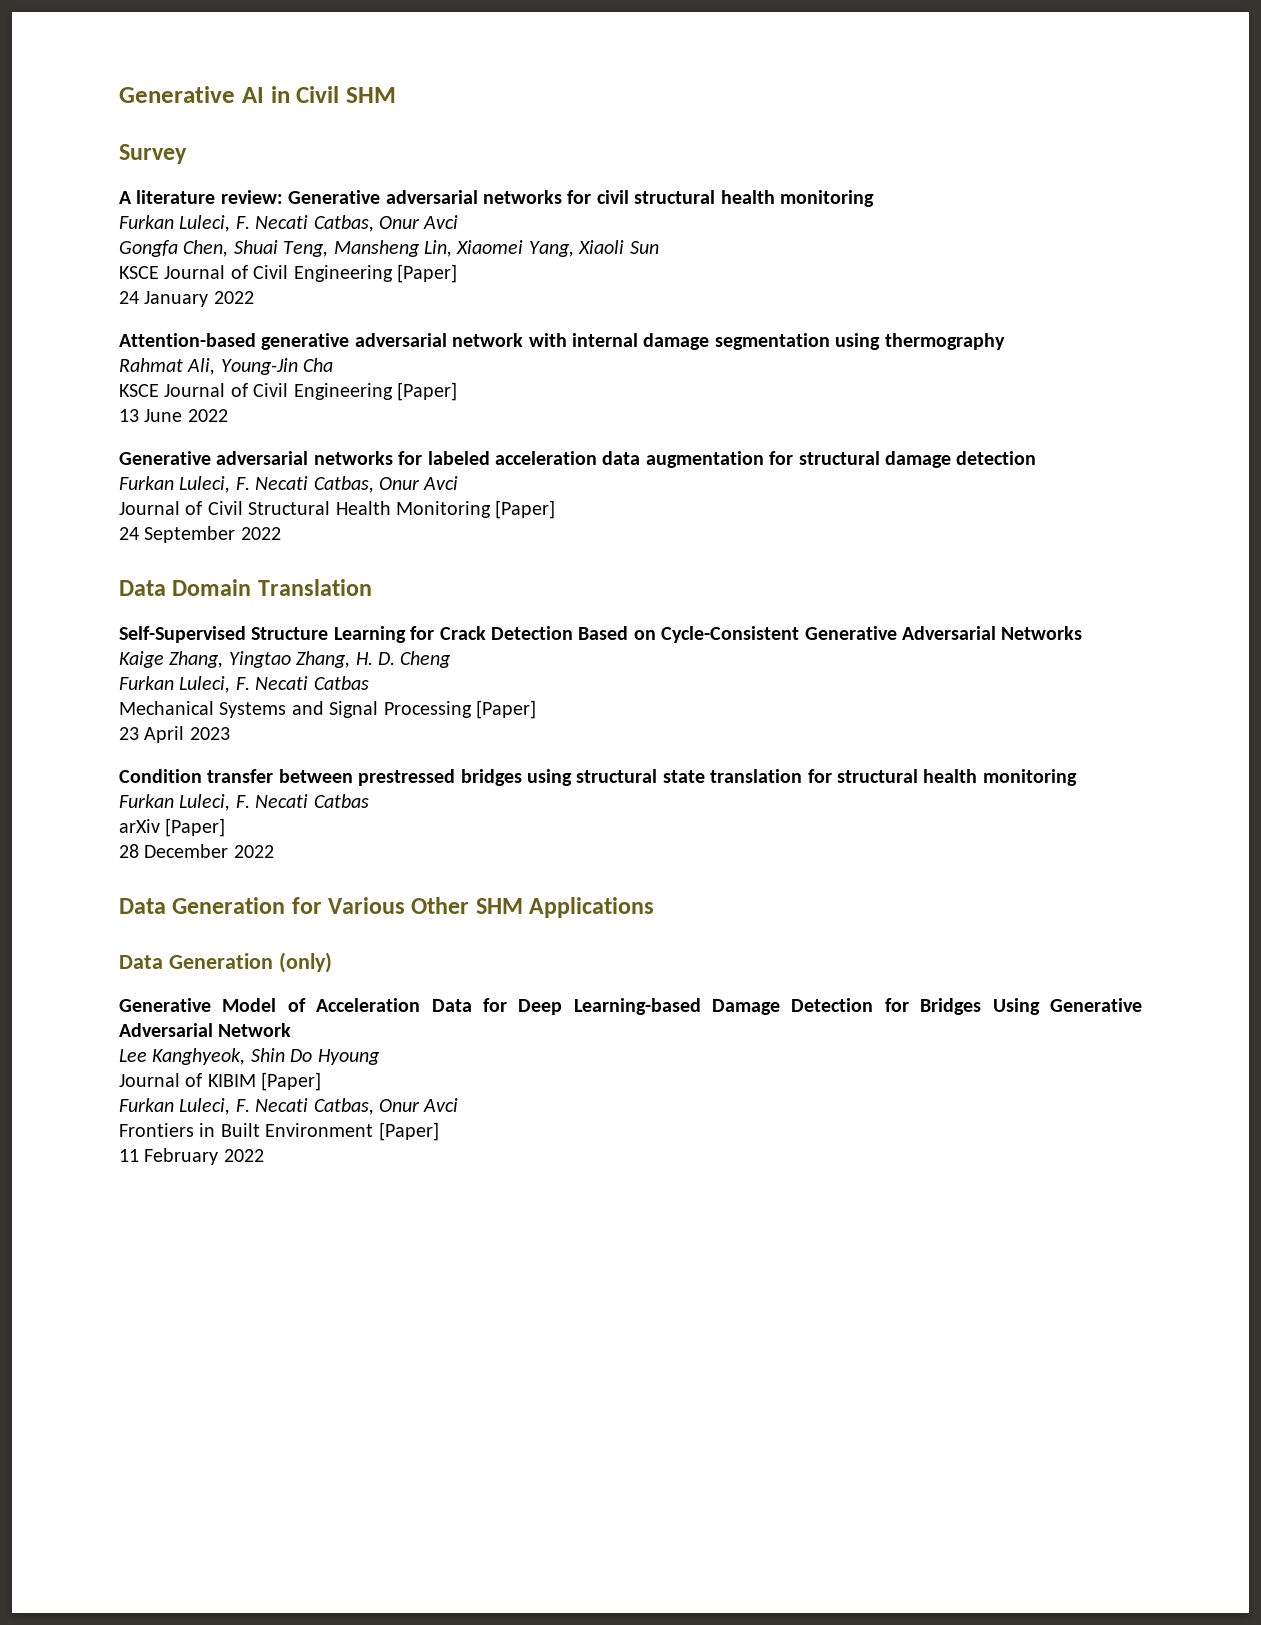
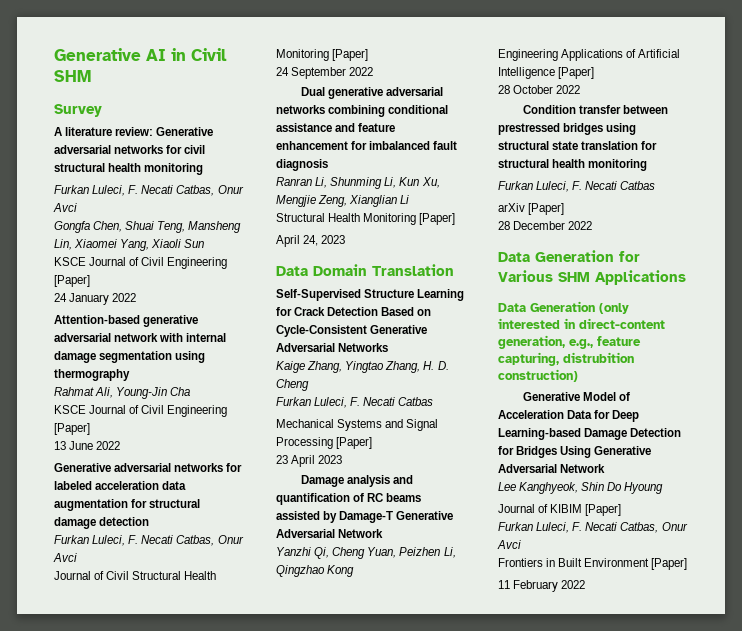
(281, 533) none -> [301,87,444,99] [276,105,449,117] [276,123,396,132] [276,141,458,150] [276,159,328,171] [276,177,440,189] [276,195,410,207] [276,213,456,225] [276,235,346,247] // Dual generative adversarial networks combining conditional assistance and feature enhancement for imbalanced fault diagnosis // Ranran Li, Shunming Li, Kun Xu, Mengjie Zeng, Xianglian Li // Structural Health Monitoring [Paper] // April 24, 2023
(230, 733) none -> [301,475,414,487] [276,493,422,505] [276,511,454,523] [276,529,384,538] [276,547,456,559] [276,565,355,577] [498,49,681,61] [498,67,595,79] [498,85,581,94] // Damage analysis and quantification of RC beams assisted by Damage-T Generative Adversarial Network // Yanzhi Qi, Cheng Yuan, Peizhen Li, Qingzhao Kong // Engineering Applications of Artificial Intelligence [Paper] // 28 October 2022
[411,897,470,914] Other -> (553, 276) none
[278,952,332,973] (only) -> [599,303,629,314] [498,318,665,329] [498,335,641,349] [498,352,634,366] [498,369,578,382] (only interested in direct-content generation, e.g., feature capturing, distrubition construction)

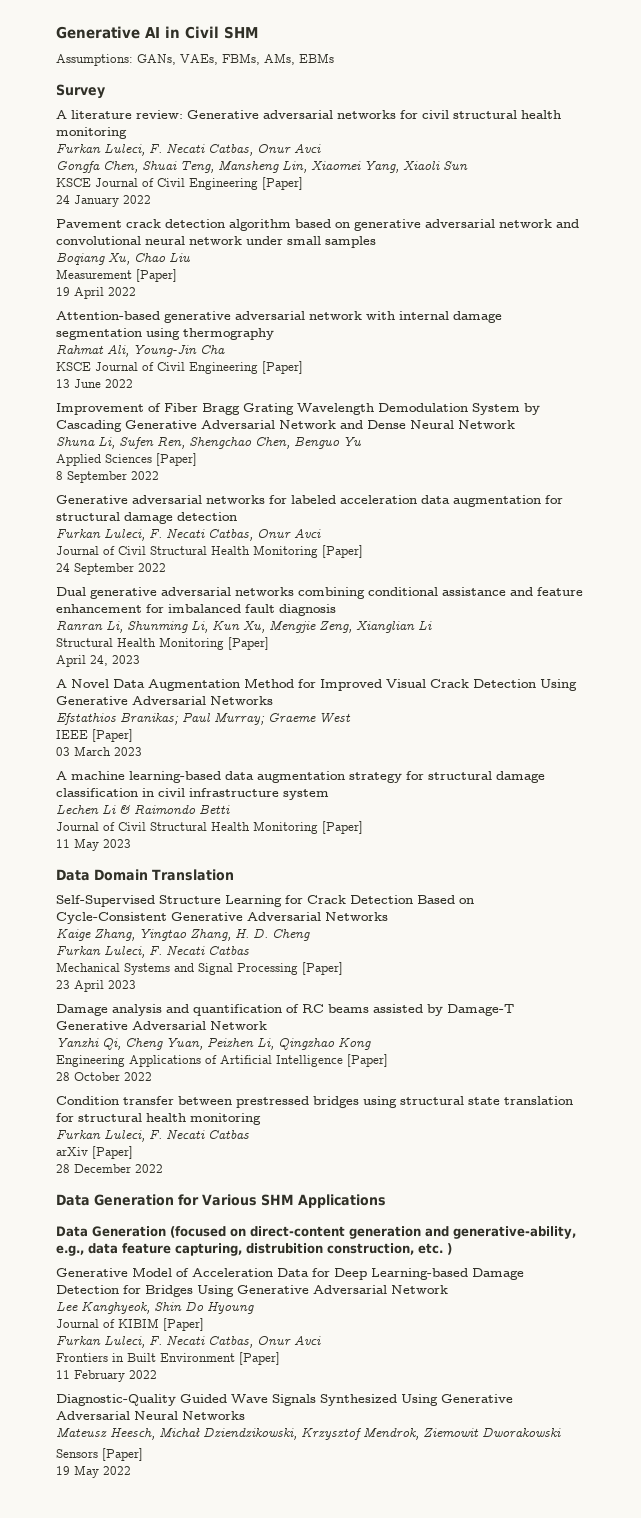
(91, 76) none -> [56,53,334,66] // Assumptions: GANs, VAEs, FBMs, AMs, EBMs
(137, 297) none -> [56,219,579,231] [56,236,376,248] [56,252,191,265] [56,269,177,282] [56,287,136,299] // Pavement crack detection algorithm based on generative adversarial network and convolutional neural network under small samples // Boqiang Xu, Chao Liu // Measurement [Paper] // 19 April 2022
(121, 445) none -> [56,403,540,415] [56,420,515,432] [56,436,362,449] [56,453,197,466] [56,471,159,483] // Improvement of Fiber Bragg Grating Wavelength Demodulation System by Cascading Generative Adversarial Network and Dense Neural Network // Shuna Li, Sufen Ren, Shengchao Chen, Benguo Yu // Applied Sciences [Paper] // 8 September 2022
(346, 239) none -> [56,678,577,691] [56,696,273,705] [56,712,351,725] [56,729,133,742] [56,746,142,756] [56,771,545,783] [56,788,329,800] [56,804,230,814] [56,821,363,834] [56,838,131,851] // A Novel Data Augmentation Method for Improved Visual Crack Detection Using Generative Adversarial Networks // Efstathios Branikas; Paul Murray; Graeme West // IEEE [Paper] // 03 March 2023 // A machine learning-based data augmentation strategy for structural damage classification in civil infrastructure system // Lechen Li & Raimondo Betti // Journal of Civil Structural Health Monitoring [Paper] // 11 May 2023
[599,303,629,314] [498,318,665,329] [498,335,641,349] [498,352,634,366] [498,369,578,382] (only interested in direct-content generation, e.g., feature capturing, distrubition construction) -> [170,1226,576,1239] [56,1243,452,1256] (focused on direct-content generation and generative-ability, e.g., data feature capturing, distrubition construction, etc. )
(586, 584) none -> [56,1394,513,1406] [56,1411,245,1420] [56,1427,561,1440] [56,1448,143,1461] [56,1465,131,1478] // Diagnostic-Quality Guided Wave Signals Synthesized Using Generative Adversarial Neural Networks // Mateusz Heesch, Michał Dziendzikowski, Krzysztof Mendrok, Ziemowit Dworakowski // Sensors [Paper] // 19 May 2022

